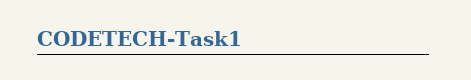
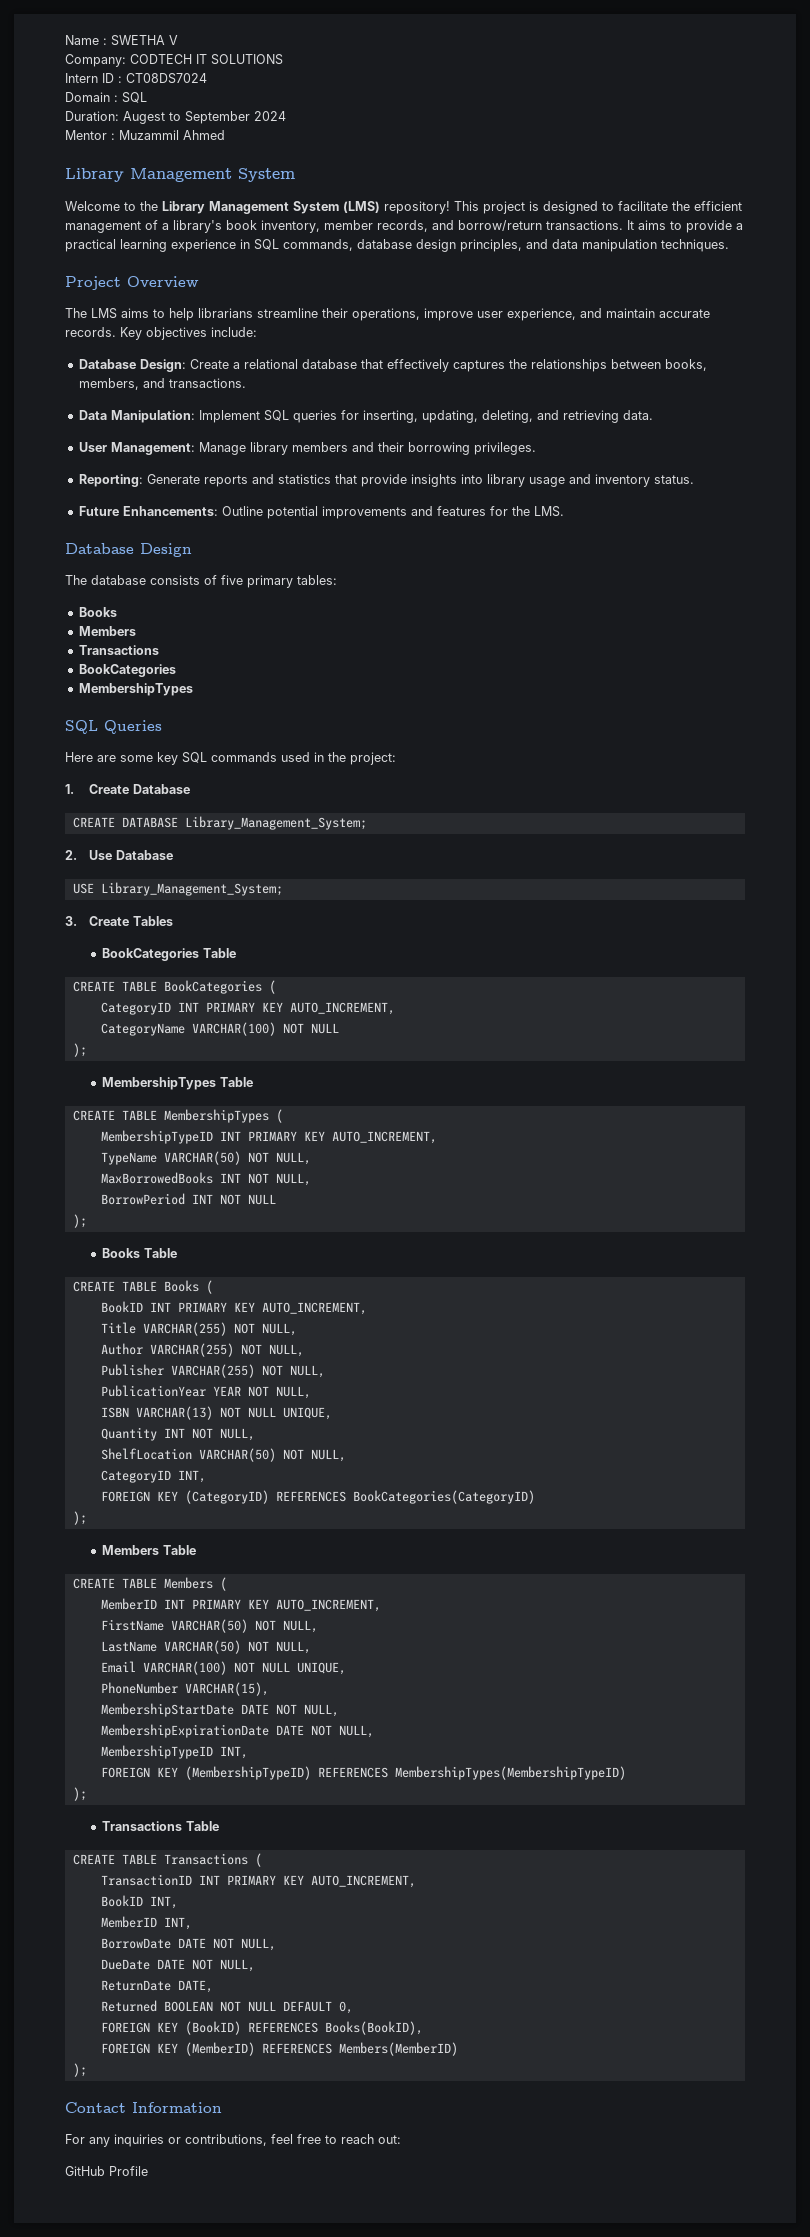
[37,31,242,46] CODETECH-Task1 -> [65,35,178,46] [65,54,283,67] [65,73,207,84] [65,92,147,103] [65,111,286,124] [65,130,225,140] [65,168,295,182] [65,201,742,214] [65,220,743,233] [65,239,729,252] [65,276,199,290] [65,308,710,321] [65,327,257,340] [78,359,707,372] [78,378,246,390] [78,410,653,423] [78,442,536,455] [78,474,694,487] [78,506,564,519] [65,543,192,557] [65,575,337,588] [78,607,117,617] [78,626,136,636] [78,645,159,655] [78,664,176,677] [78,683,193,696] [65,720,162,734] [65,752,396,765] [65,784,190,794] [72,816,367,830] [65,850,173,860] [72,882,283,896] [65,916,173,926] [102,948,237,961] [72,980,276,994] [100,1002,395,1015] [100,1022,339,1036] [72,1043,87,1057] [102,1077,254,1090] [72,1109,283,1123] [100,1130,437,1144] [100,1151,311,1165] [100,1172,311,1186] [100,1193,276,1205] [72,1214,87,1228] [102,1248,178,1258] [72,1280,213,1294] [100,1301,367,1315] [100,1322,297,1336] [100,1343,304,1357] [100,1364,325,1378] [100,1385,311,1399] [100,1406,332,1420] [100,1427,255,1441] [100,1448,346,1462] [100,1470,206,1483] [100,1490,535,1504] [72,1511,87,1525] [102,1545,197,1555] [72,1577,227,1591] [100,1598,381,1612] [100,1619,318,1633] [100,1640,311,1654] [100,1661,346,1675] [100,1682,269,1696] [100,1703,339,1717] [100,1724,374,1738] [100,1745,248,1759] [100,1766,626,1780] [72,1787,87,1801] [102,1821,220,1831] [72,1853,262,1867] [100,1874,416,1888] [100,1895,178,1909] [100,1916,192,1930] [100,1938,276,1951] [100,1959,255,1972] [100,1980,213,1993] [100,2000,353,2014] [100,2021,423,2035] [100,2042,458,2056] [72,2063,87,2077] [65,2102,222,2113] [65,2134,401,2147] [65,2166,148,2176] Name : SWETHA V // Company: CODTECH IT SOLUTIONS // Intern ID : CT08DS7024 // Domain : SQL // Duration: Augest to September 2024 // Mentor : Muzammil Ahmed // Library Management System // Welcome to the Library Management System (LMS) repository! This project is designed to facilitate the efficient management of a library's book inventory, member records, and borrow/return transactions. It aims to provide a practical learning experience in SQL commands, database design principles, and data manipulation techniques. // Project Overview // The LMS aims to help librarians streamline their operations, improve user experience, and maintain accurate records. Key objectives include: // Database Design: Create a relational database that effectively captures the relationships between books, members, and transactions. // Data Manipulation: Implement SQL queries for inserting, updating, deleting, and retrieving data. // User Management: Manage library members and their borrowing privileges. // Reporting: Generate reports and statistics that provide insights into library usage and inventory status. // Future Enhancements: Outline potential improvements and features for the LMS. // Database Design // The database consists of five primary tables: // Books // Members // Transactions // BookCategories // MembershipTypes // SQL Queries // Here are some key SQL commands used in the project: // 1. Create Database // CREATE DATABASE Library_Management_System; // 2. Use Database // USE Library_Management_System; // 3. Create Tables // BookCategories Table // CREATE TABLE BookCategories ( // CategoryID INT PRIMARY KEY AUTO_INCREMENT, // CategoryName VARCHAR(100) NOT NULL // ); // MembershipTypes Table // CREATE TABLE MembershipTypes ( // MembershipTypeID INT PRIMARY KEY AUTO_INCREMENT, // TypeName VARCHAR(50) NOT NULL, // MaxBorrowedBooks INT NOT NULL, // BorrowPeriod INT NOT NULL // ); // Books Table // CREATE TABLE Books ( // BookID INT PRIMARY KEY AUTO_INCREMENT, // Title VARCHAR(255) NOT NULL, // Author VARCHAR(255) NOT NULL, // Publisher VARCHAR(255) NOT NULL, // PublicationYear YEAR NOT NULL, // ISBN VARCHAR(13) NOT NULL UNIQUE, // Quantity INT NOT NULL, // ShelfLocation VARCHAR(50) NOT NULL, // CategoryID INT, // FOREIGN KEY (CategoryID) REFERENCES BookCategories(CategoryID) // ); // Members Table // CREATE TABLE Members ( // MemberID INT PRIMARY KEY AUTO_INCREMENT, // FirstName VARCHAR(50) NOT NULL, // LastName VARCHAR(50) NOT NULL, // Email VARCHAR(100) NOT NULL UNIQUE, // PhoneNumber VARCHAR(15), // MembershipStartDate DATE NOT NULL, // MembershipExpirationDate DATE NOT NULL, // MembershipTypeID INT, // FOREIGN KEY (MembershipTypeID) REFERENCES MembershipTypes(MembershipTypeID) // ); // Transactions Table // CREATE TABLE Transactions ( // TransactionID INT PRIMARY KEY AUTO_INCREMENT, // BookID INT, // MemberID INT, // BorrowDate DATE NOT NULL, // DueDate DATE NOT NULL, // ReturnDate DATE, // Returned BOOLEAN NOT NULL DEFAULT 0, // FOREIGN KEY (BookID) REFERENCES Books(BookID), // FOREIGN KEY (MemberID) REFERENCES Members(MemberID) // ); // Contact Information // For any inquiries or contributions, feel free to reach out: // GitHub Profile

